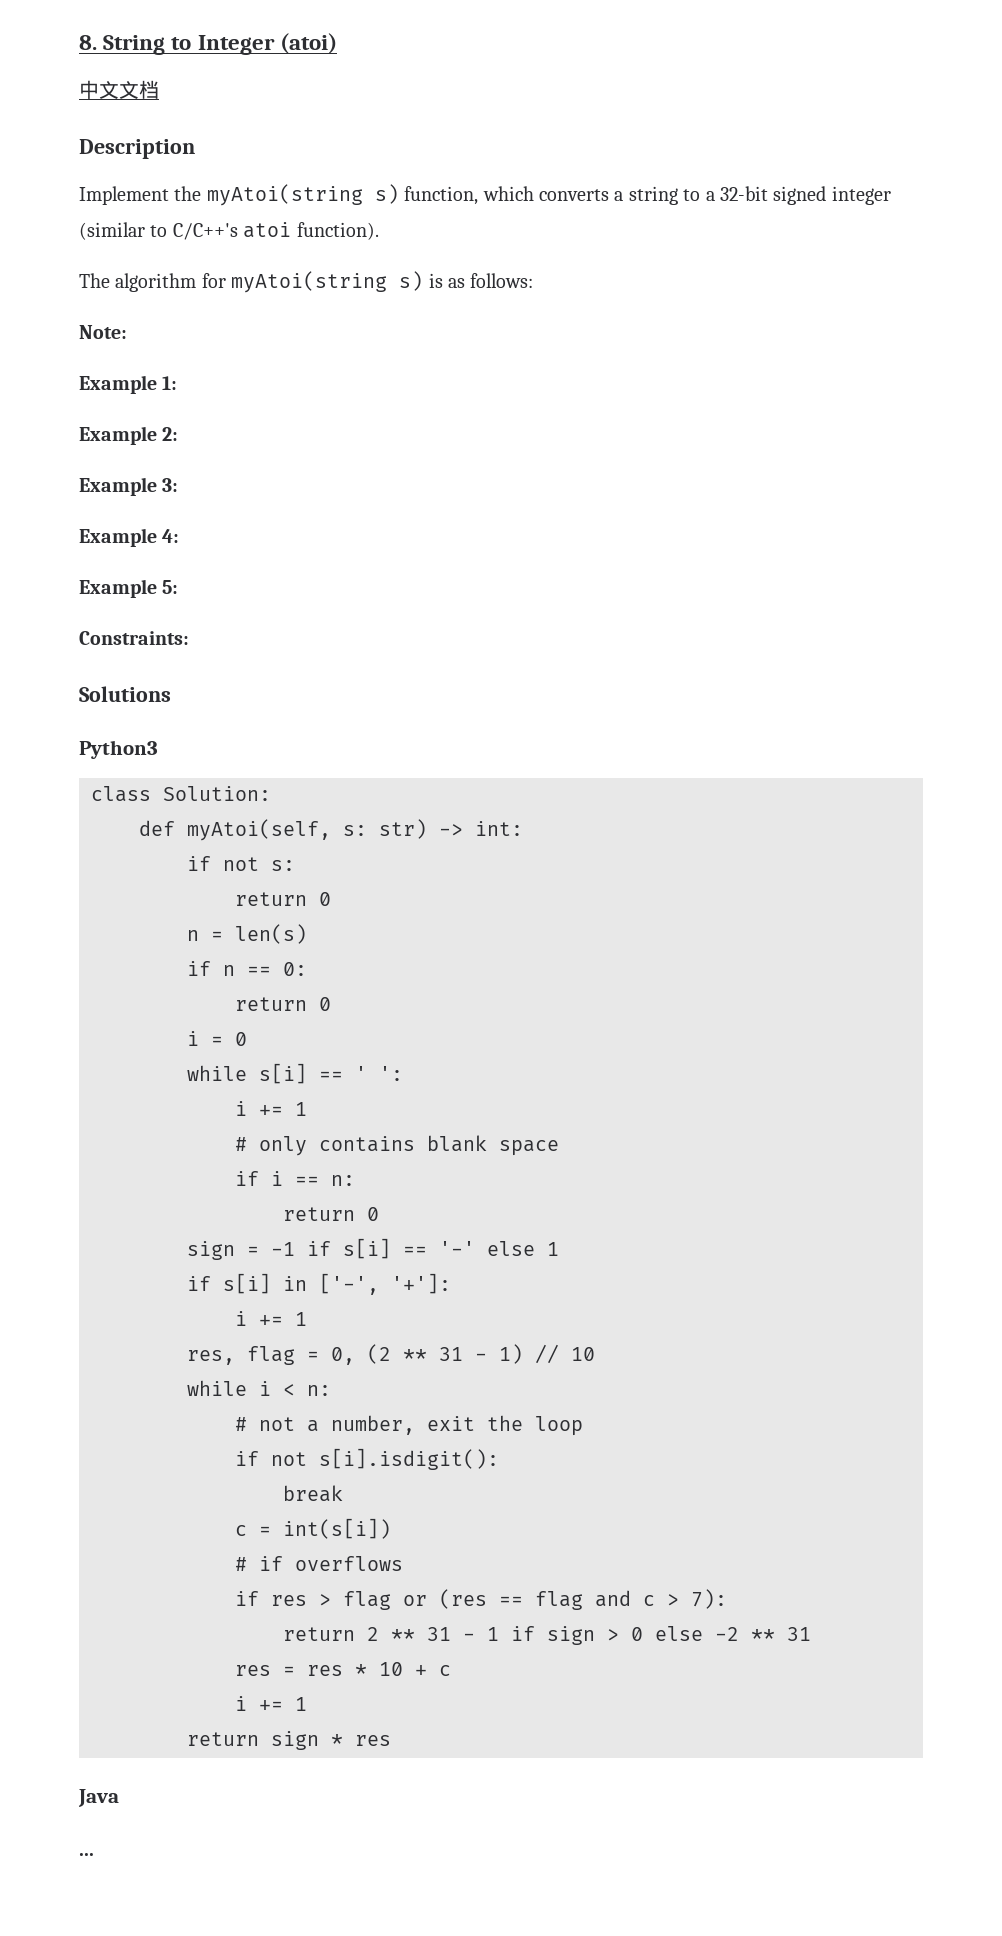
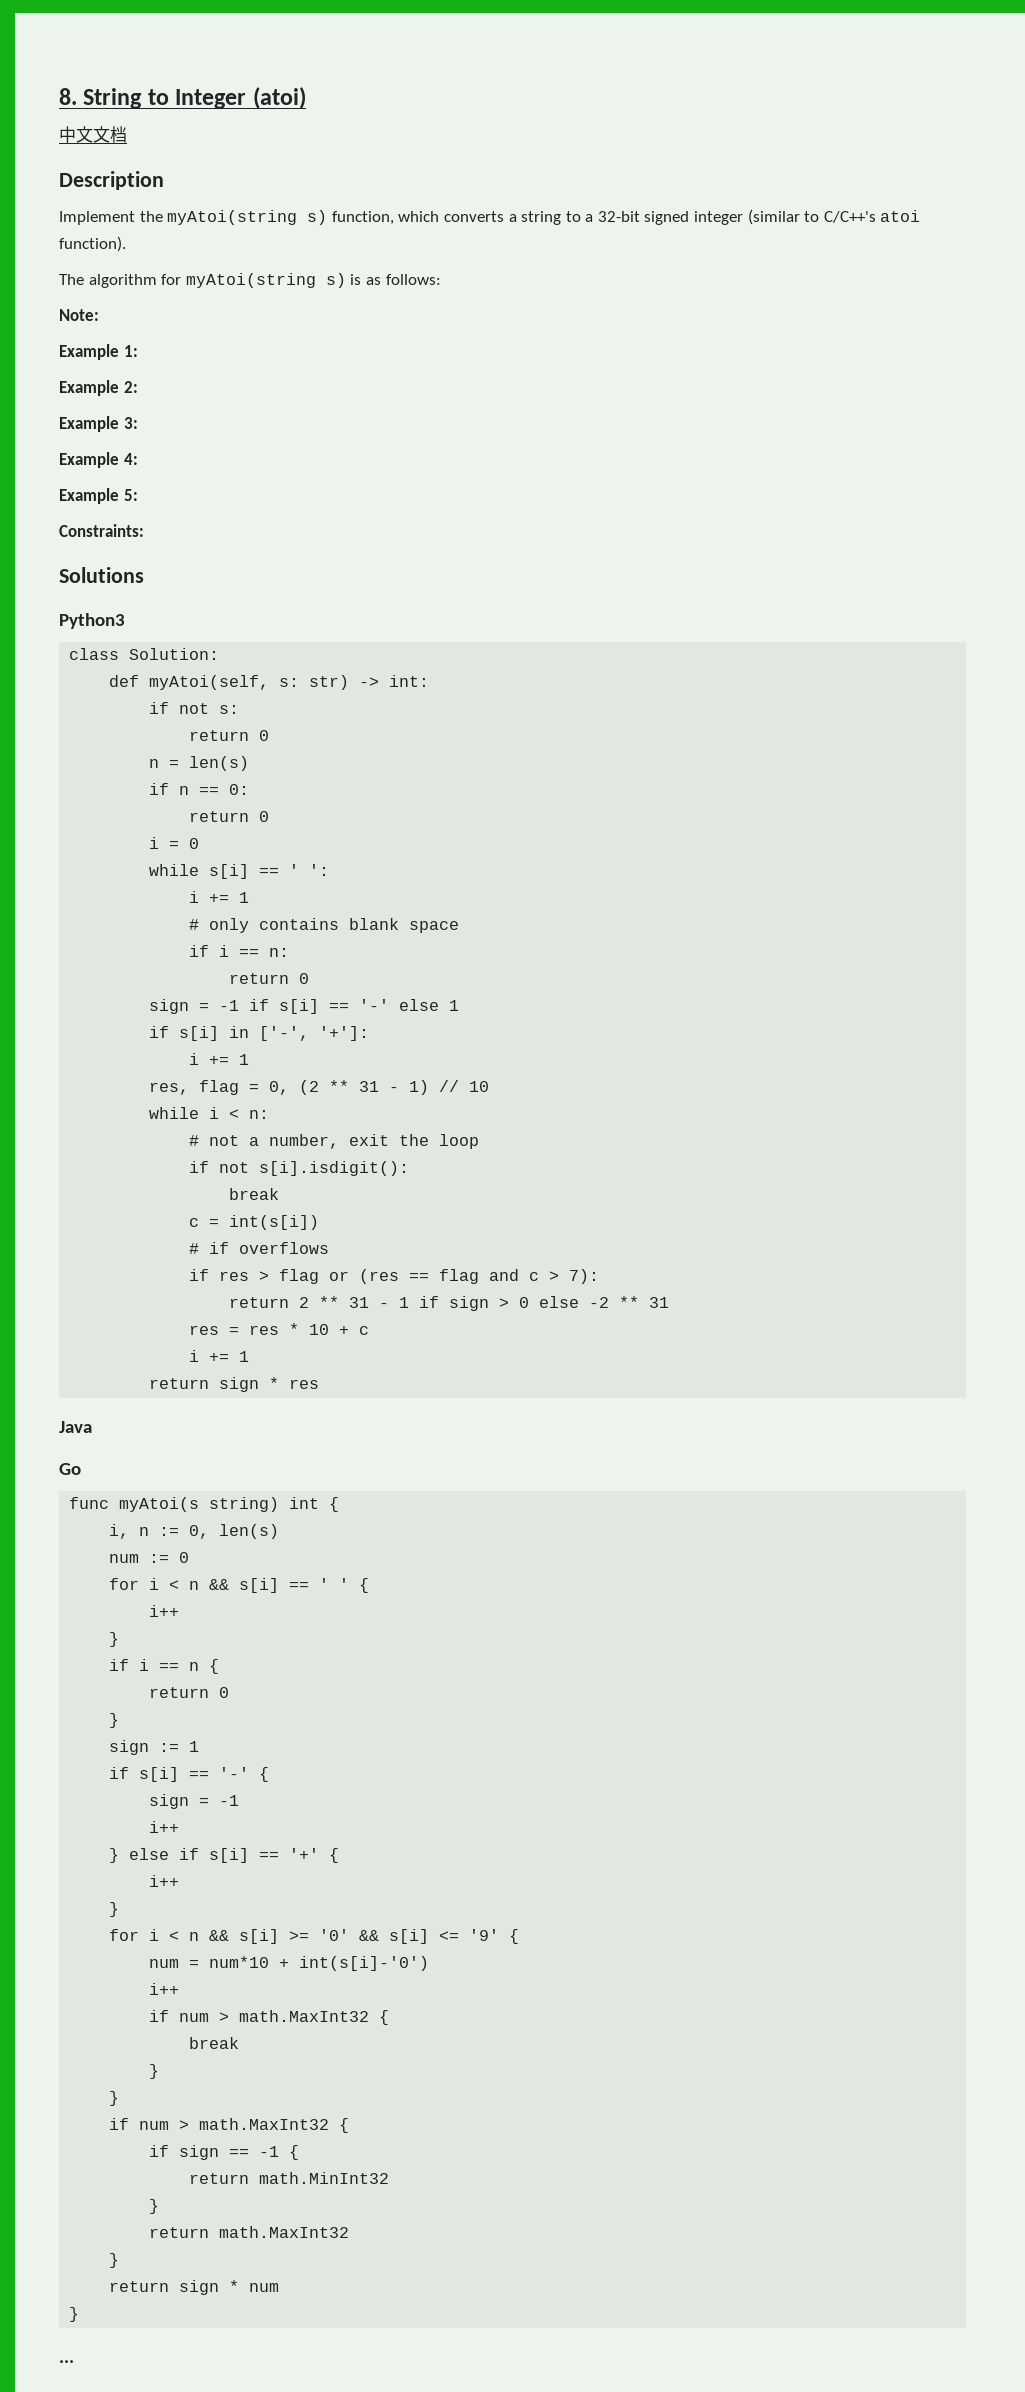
(119, 1798) none -> [59,1463,81,1475] [69,1497,340,1512] [109,1524,280,1539] [109,1552,190,1563] [109,1578,370,1593] [149,1605,180,1617] [109,1632,120,1647] [109,1659,220,1674] [149,1687,230,1698] [109,1713,120,1728] [109,1740,200,1755] [109,1767,270,1782] [149,1794,240,1809] [149,1821,180,1833] [109,1848,340,1863] [149,1875,180,1887] [109,1902,120,1917] [109,1929,520,1944] [149,1956,430,1971] [149,1983,180,1995] [149,2010,390,2025] [189,2037,240,2049] [149,2064,160,2079] [109,2091,120,2106] [109,2118,350,2133] [149,2145,300,2160] [189,2172,390,2184] [149,2199,160,2214] [149,2226,350,2238] [109,2253,120,2268] [109,2280,280,2295] [69,2307,80,2322] // Go // func myAtoi(s string) int { // i, n := 0, len(s) // num := 0 // for i < n && s[i] == ' ' { // i++ // } // if i == n { // return 0 // } // sign := 1 // if s[i] == '-' { // sign = -1 // i++ // } else if s[i] == '+' { // i++ // } // for i < n && s[i] >= '0' && s[i] <= '9' { // num = num*10 + int(s[i]-'0') // i++ // if num > math.MaxInt32 { // break // } // } // if num > math.MaxInt32 { // if sign == -1 { // return math.MinInt32 // } // return math.MaxInt32 // } // return sign * num // }

